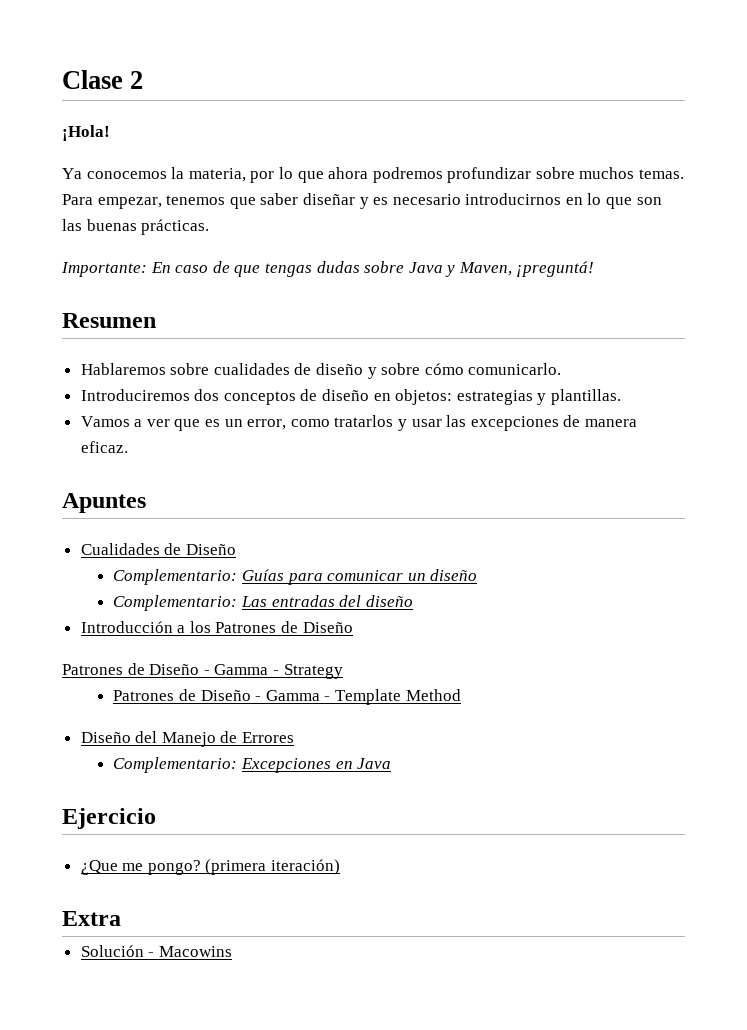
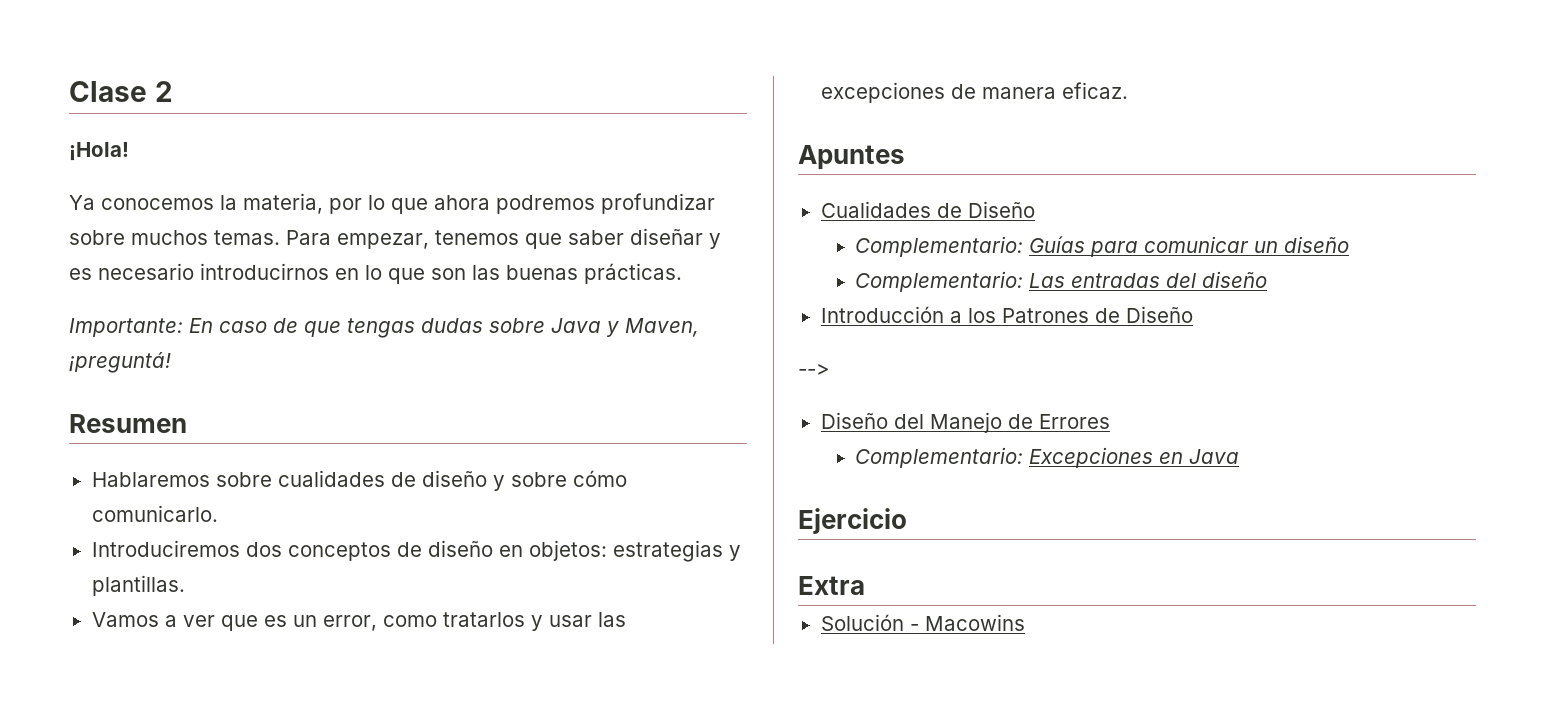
[62,663,343,679] [113,689,461,705] Patrones de Diseño - Gamma - Strategy // Patrones de Diseño - Gamma - Template Method -> [798,364,830,376] -->
[80,859,341,875] // ¿Que me pongo? (primera iteración) -> (907, 521) none

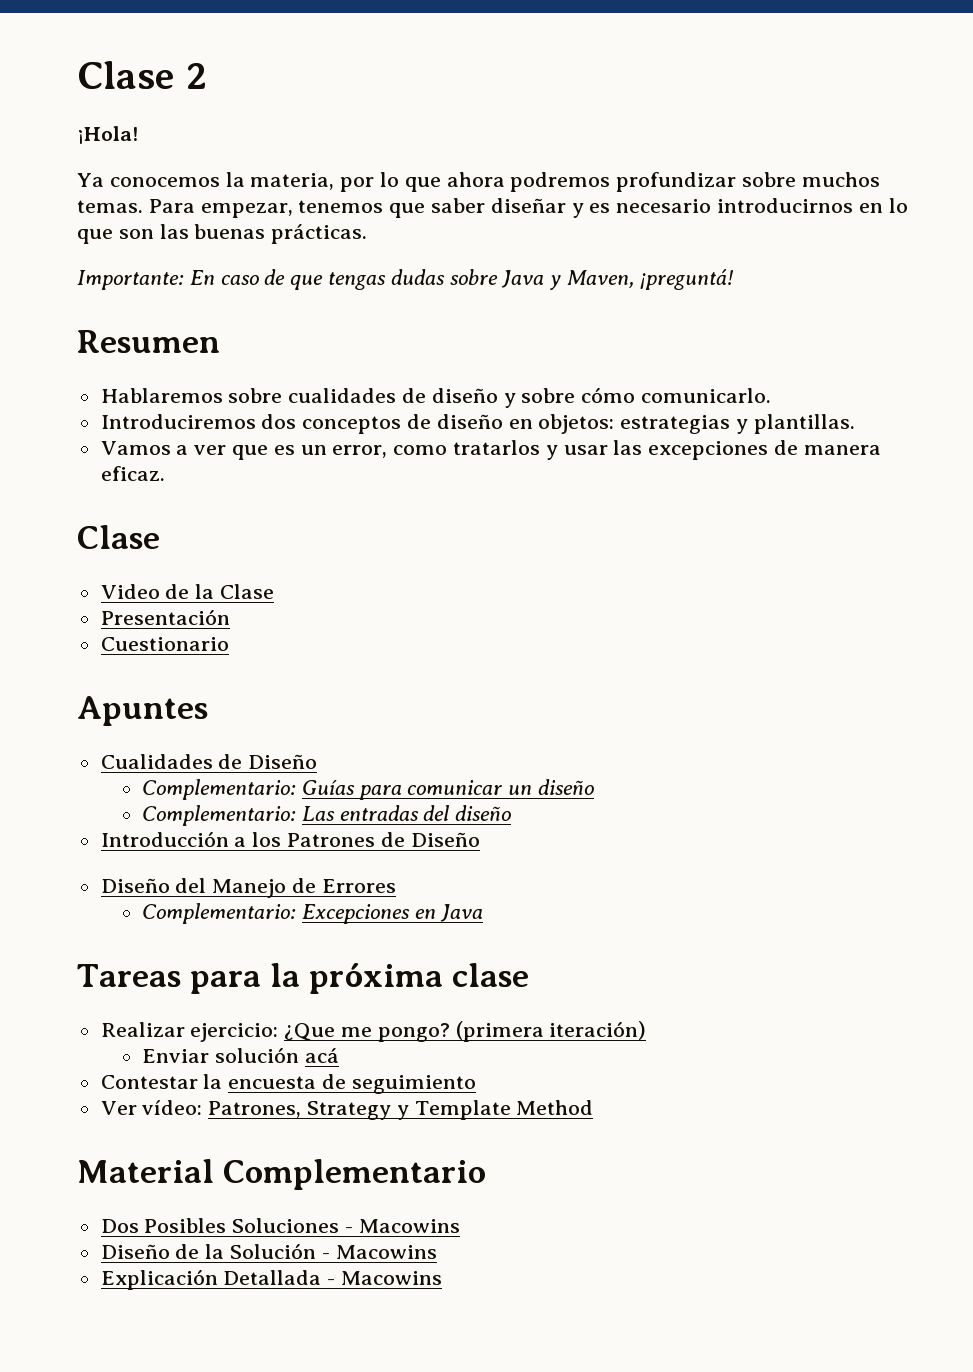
(1128, 90) none -> [77,525,160,549] [100,584,275,599] [100,609,230,625] [100,637,229,651] // Clase // Video de la Clase // Presentación // Cuestionario
[798,364,830,376] // --> -> (480, 839) none
[798,508,907,534] [798,576,865,595] Ejercicio // Extra // -> [77,963,530,994] [100,1021,647,1042] [141,1047,339,1063] [100,1074,476,1094] [100,1100,594,1120] [77,1159,487,1190] [100,1218,460,1233] [100,1244,225,1259] Tareas para la próxima clase // Realizar ejercicio: ¿Que me pongo? (primera iteración) // Enviar solución acá // Contestar la encuesta de seguimiento // Ver vídeo: Patrones, Strategy y Template Method // Material Complementario // Dos Posibles Soluciones - Macowins // Diseño de la
(1025, 622) none -> [100,1269,443,1290] // Explicación Detallada - Macowins

